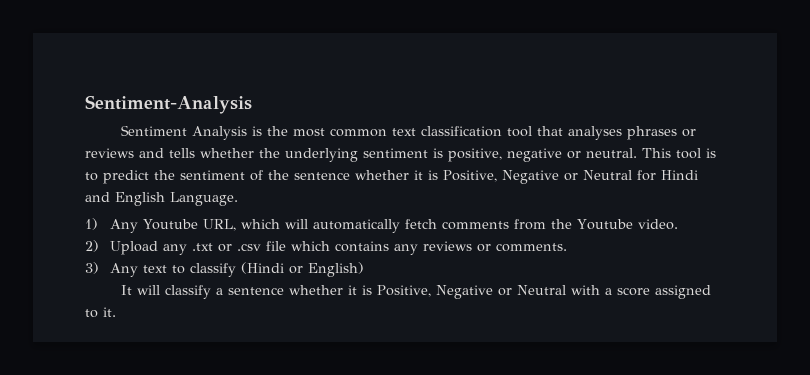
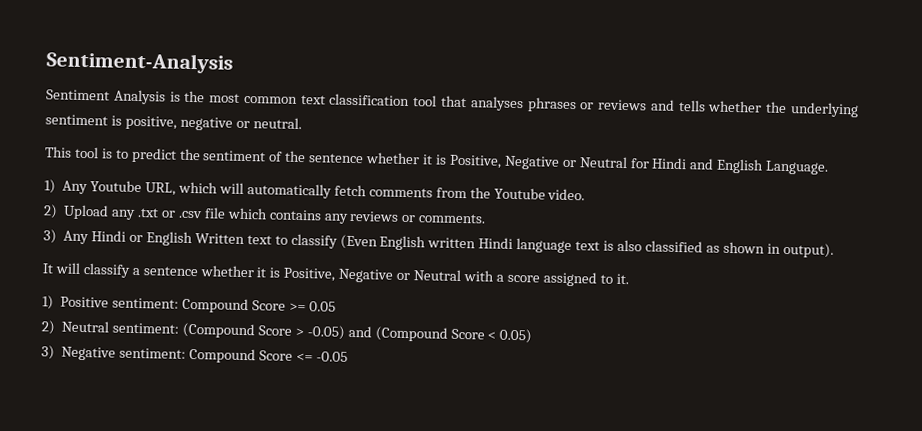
(637, 153) none -> (302, 123) //
[142,262,364,277] text to classify (Hindi or English) -> [91,230,834,258] Hindi or English Written text to classify (Even English written Hindi language text is also classified as shown in output).
(116, 312) none -> [42,295,336,314] [41,320,533,344] [41,345,348,364] // 1) Positive sentiment: Compound Score >= 0.05 // 2) Neutral sentiment: (Compound Score > -0.05) and (Compound Score < 0.05) // 3) Negative sentiment: Compound Score <= -0.05

